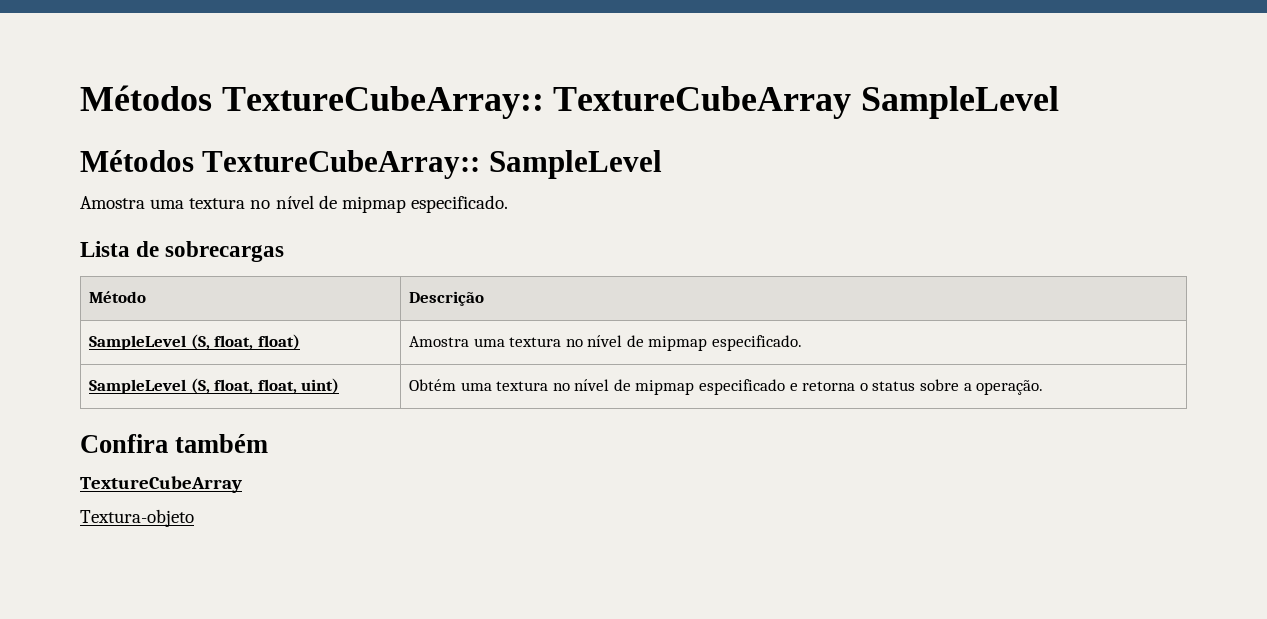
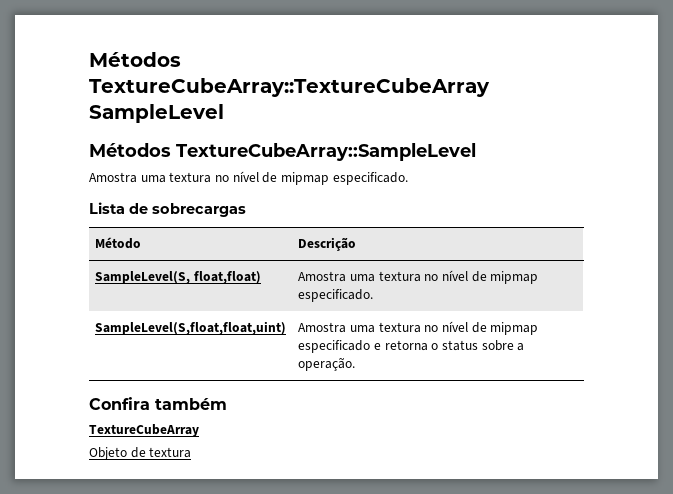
[80,85,852,119] Métodos TextureCubeArray:: TextureCubeArray -> [89,52,181,67] [89,78,490,97] Métodos TextureCubeArray::TextureCubeArray
[202,150,662,179] TextureCubeArray:: SampleLevel -> [176,143,476,161] TextureCubeArray::SampleLevel
[88,334,300,350] [408,335,803,351] [88,378,340,394] [408,379,456,391] SampleLevel (S, float, float) | Amostra uma textura no nível de mipmap especificado. // SampleLevel (S, float, float, uint) | Obtém -> [95,271,261,284] [298,270,539,284] [298,289,374,302] [95,321,287,335] [298,322,347,333] SampleLevel(S, float,float) | Amostra uma textura no nível de mipmap especificado. // SampleLevel(S,float,float,uint) | Amostra
[80,509,194,527] Textura-objeto -> [89,447,192,460] Objeto de textura

